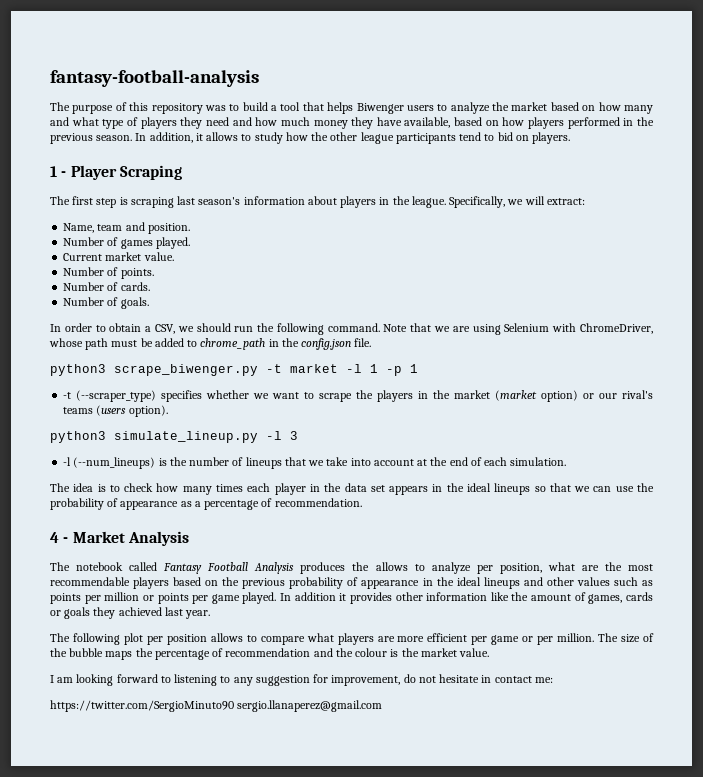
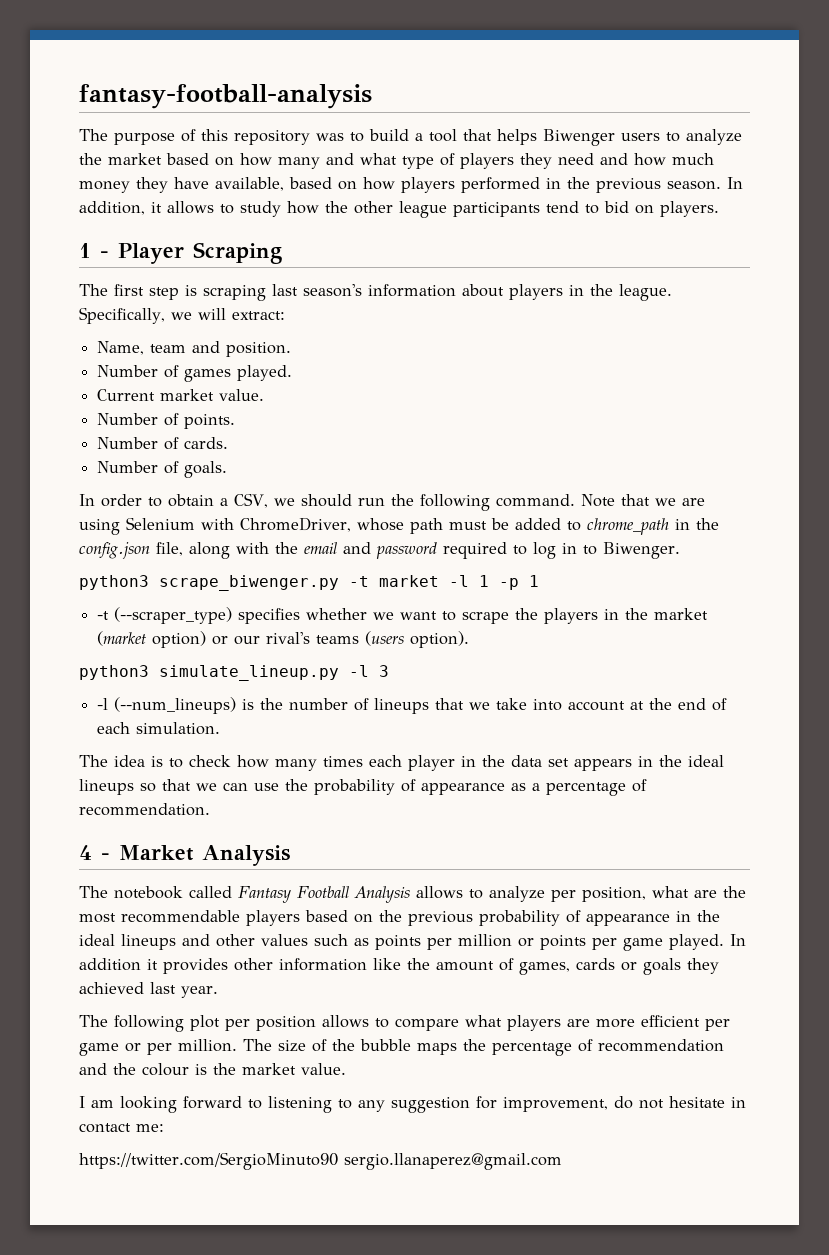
[354,338,372,347] file. -> [156,542,680,559] file, along with the email and password required to log in to Biwenger.
[300,562,370,574] produces the -> (410, 894) none

